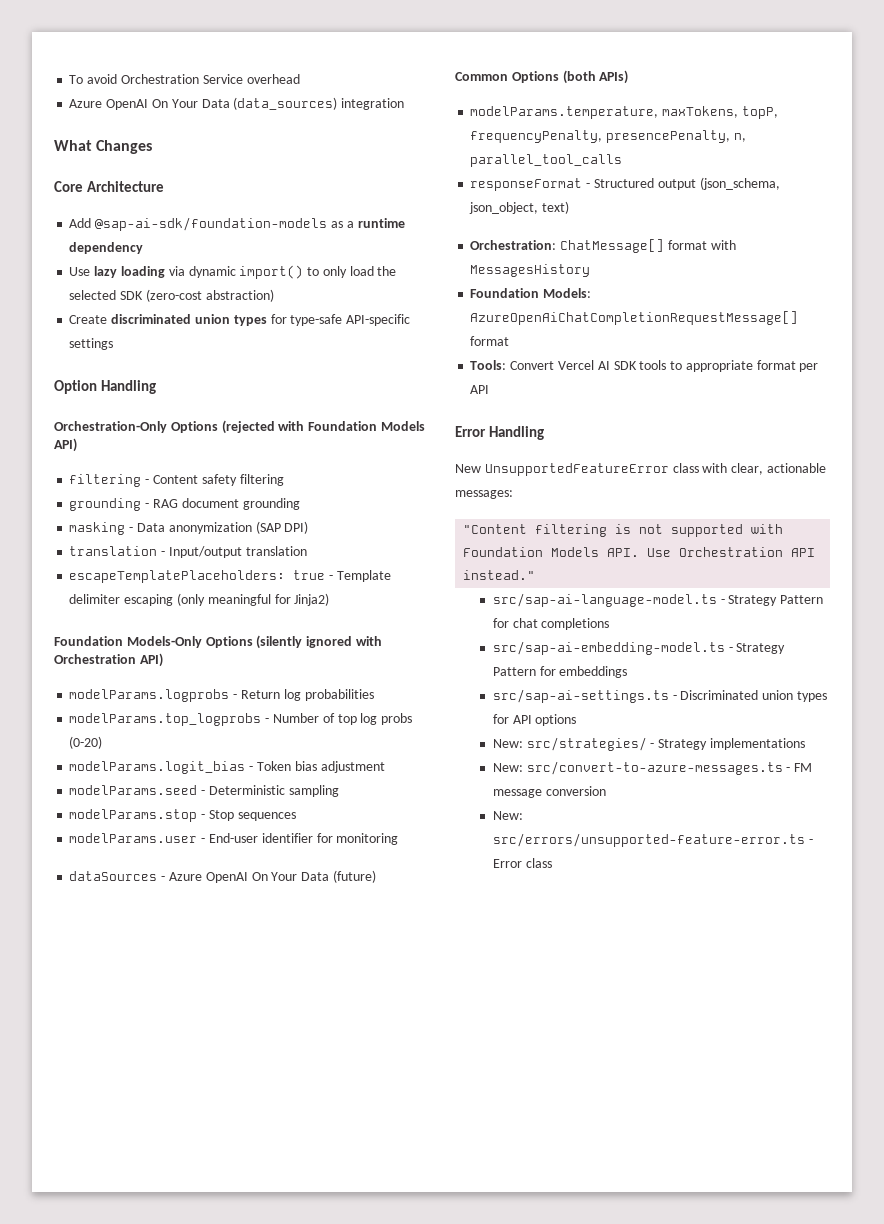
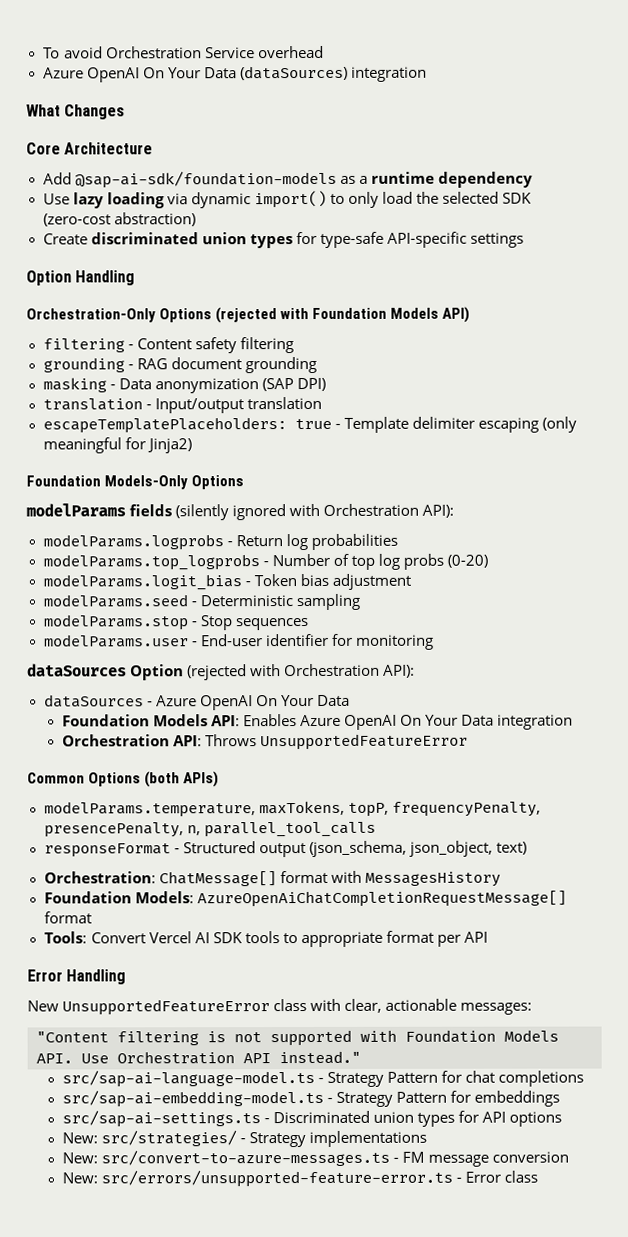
[233,97,338,110] (data_sources) -> [239,65,348,81] (dataSources)
(253, 642) none -> [26,503,173,517] // modelParams fields
[139,653,163,667] API) -> [422,504,455,518] API):
(399, 839) none -> [27,663,416,681] // dataSources Option (rejected with Orchestration API):
[332,870,376,883] (future) -> [61,714,574,730] [61,733,469,751] // Foundation Models API: Enables Azure OpenAI On Your Data integration // Orchestration API: Throws UnsupportedFeatureError

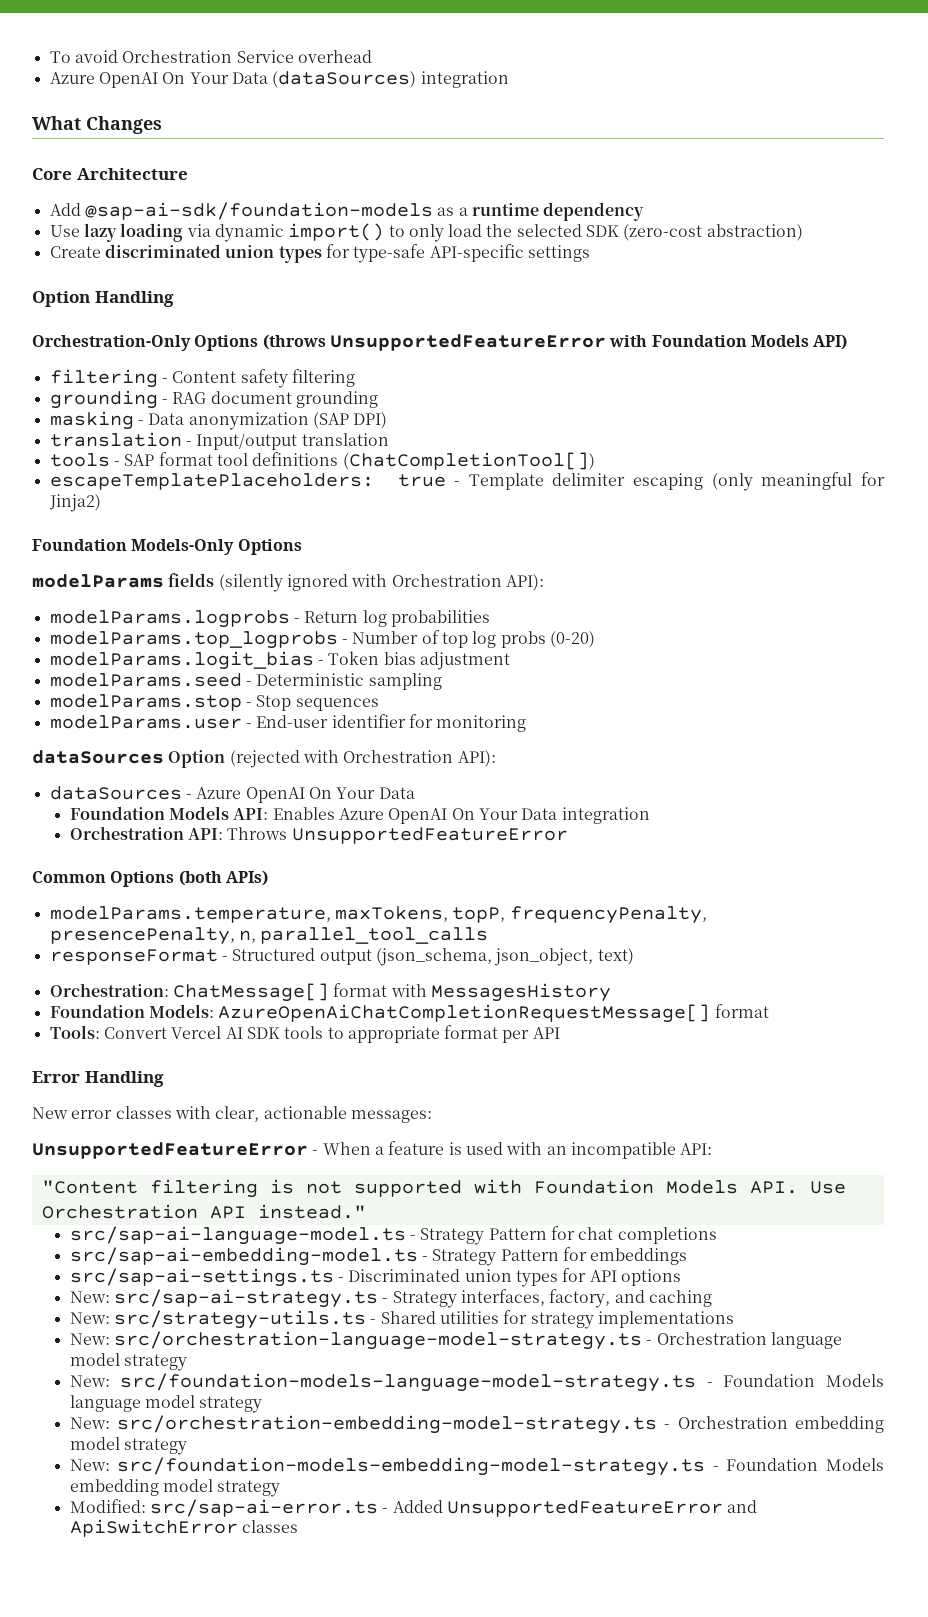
[215,307,278,324] (rejected -> [262,334,606,351] (throws UnsupportedFeatureError
(322, 403) none -> [49,452,595,470] // tools - SAP format tool definitions (ChatCompletionTool[])
[62,999,308,1016] UnsupportedFeatureError class -> [71,1106,172,1119] error classes
(533, 1008) none -> [32,1141,713,1159] // UnsupportedFeatureError - When a feature is used with an incompatible API:
[100,1130,428,1148] [61,1149,570,1167] [61,1169,539,1188] src/strategies/ - Strategy implementations // New: src/convert-to-azure-messages.ts - FM message conversion // New: src/errors/unsupported-feature-error.ts - Error class -> [113,1289,712,1308] [69,1310,734,1329] [69,1331,842,1350] [69,1353,187,1371] [69,1373,884,1392] [69,1395,263,1413] [69,1415,884,1434] [69,1437,187,1455] [69,1457,884,1476] [69,1479,281,1497] [69,1499,758,1517] [69,1519,298,1537] src/sap-ai-strategy.ts - Strategy interfaces, factory, and caching // New: src/strategy-utils.ts - Shared utilities for strategy implementations // New: src/orchestration-language-model-strategy.ts - Orchestration language model strategy // New: src/foundation-models-language-model-strategy.ts - Foundation Models language model strategy // New: src/orchestration-embedding-model-strategy.ts - Orchestration embedding model strategy // New: src/foundation-models-embedding-model-strategy.ts - Foundation Models embedding model strategy // Modified: src/sap-ai-error.ts - Added UnsupportedFeatureError and ApiSwitchError classes

